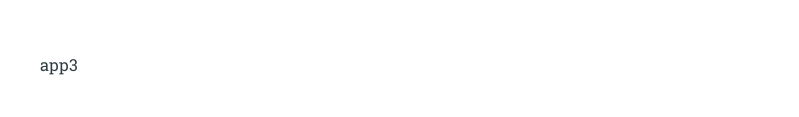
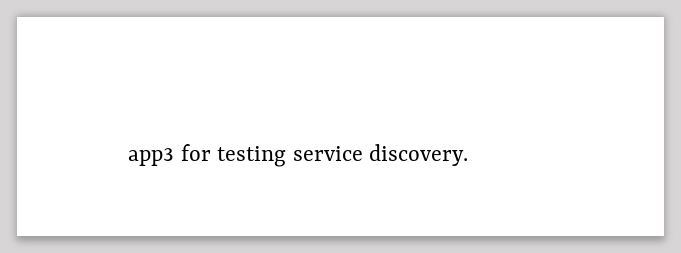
(78, 67) none -> [180,144,469,167] for testing service discovery.

